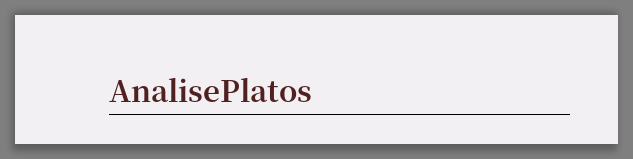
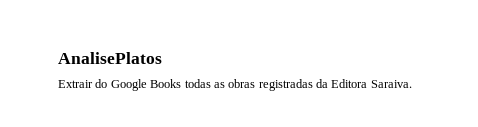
(312, 89) none -> [58,79,412,91] // Extrair do Google Books todas as obras registradas da Editora Saraiva.

